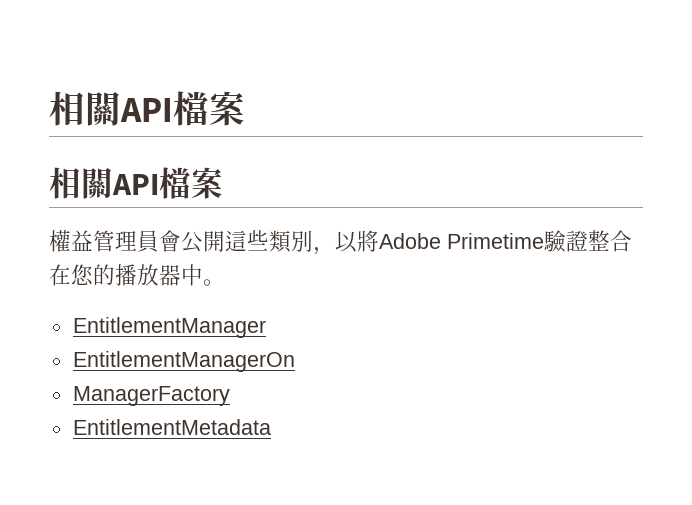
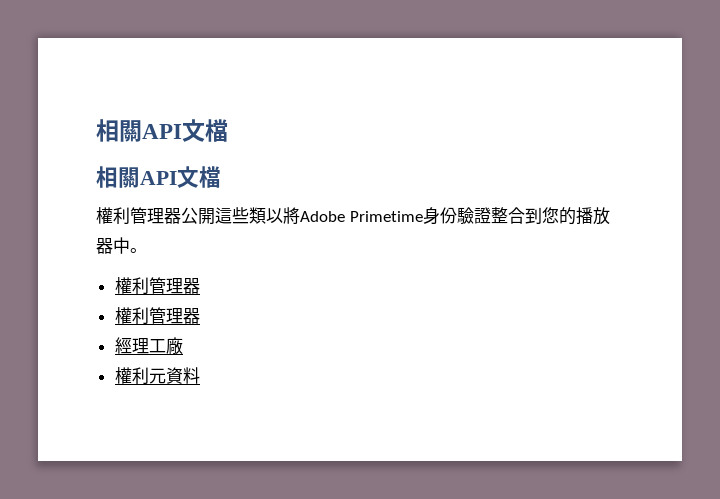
[49,91,245,126] [49,167,223,199] [49,230,181,252] 相關API檔案 // 相關API檔案 // 權益管理員會 -> [96,119,228,142] [96,166,221,188] [96,207,181,224] 相關API文檔 // 相關API文檔 // 權利管理器
[291,230,335,255] 別， -> (266, 215) none
(544, 241) none -> [422,207,457,225] 身份
[49,264,71,286] 在 -> [524,207,542,224] 到
[72,317,266,338] [72,351,295,372] [72,386,230,406] [72,419,271,435] EntitlementManager // EntitlementManagerOn // ManagerFactory // EntitlementMetadata -> [114,277,200,294] [114,307,200,324] [114,337,183,355] [114,367,200,384] 權利管理器 // 權利管理器 // 經理工廠 // 權利元資料

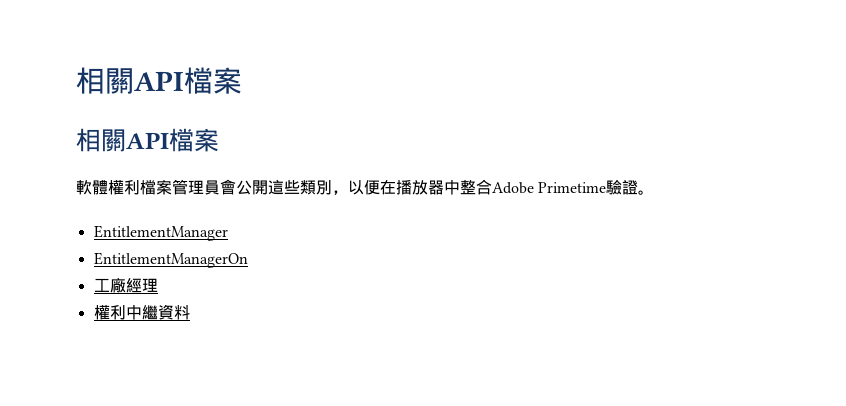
[96,119,228,142] [96,166,221,188] [96,207,610,225] [96,237,147,254] [114,277,200,294] [114,307,200,324] [114,337,183,355] [114,367,166,384] 相關API文檔 // 相關API文檔 // 權利管理器公開這些類以將Adobe Primetime身份驗證整合到您的播放器中。 // 權利管理器 // 權利管理器 // 經理工廠 // 權利元 -> [76,67,242,94] [76,128,219,152] [76,179,655,195] [93,225,228,241] [93,252,248,268] [93,278,158,293] [93,305,158,320] 相關API檔案 // 相關API檔案 // 軟體權利檔案管理員會公開這些類別，以便在播放器中整合Adobe Primetime驗證。 // EntitlementManager // EntitlementManagerOn // 工廠經理 // 權利中繼

